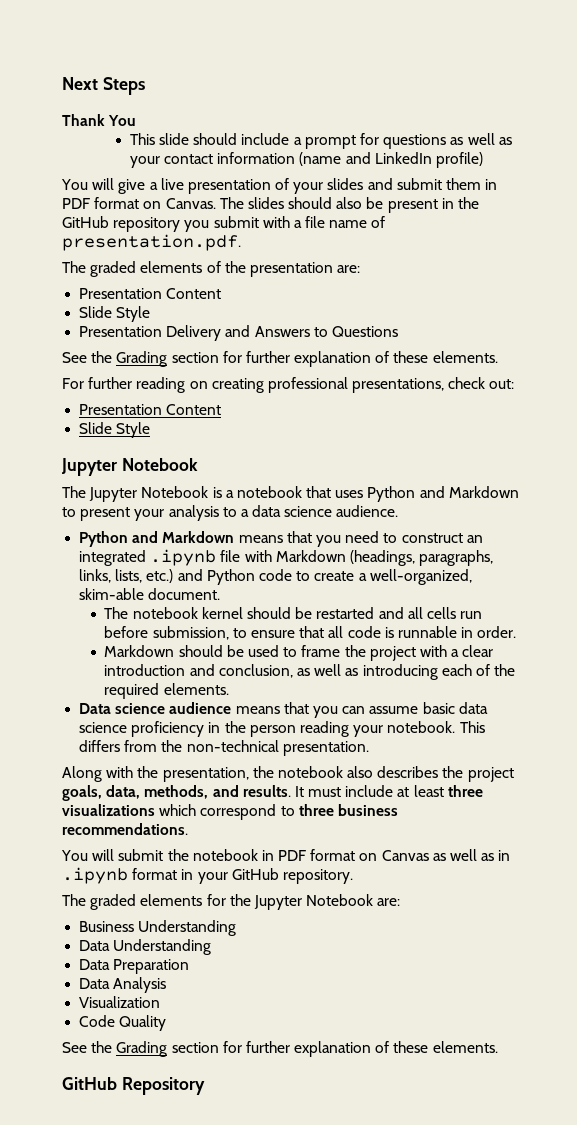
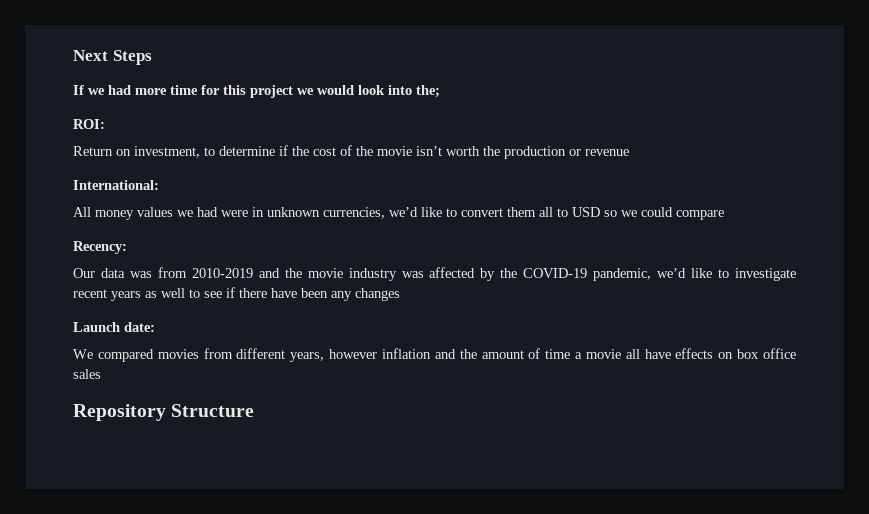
[62,114,137,126] [129,133,512,149] [129,152,483,168] [61,178,498,194] [62,197,480,213] [62,216,386,232] [62,234,241,251] [62,261,361,277] [79,288,222,299] [79,306,151,322] [79,325,398,341] [62,351,498,367] [62,377,515,393] [79,404,222,415] [79,422,151,438] [61,458,198,476] [62,486,519,502] [62,505,399,521] [79,531,483,547] [79,549,494,566] [79,569,472,585] [79,588,221,600] [104,607,483,619] [104,626,517,640] [104,645,494,661] [104,664,516,680] [104,683,229,699] [79,702,488,718] [79,721,485,737] [79,740,369,756] [62,766,514,782] [62,785,483,801] [62,804,398,820] [62,823,188,835] [61,849,511,861] [62,867,353,884] [62,894,401,910] [79,920,237,936] [79,939,212,955] [79,959,190,974] [79,977,167,993] [79,996,161,1008] [79,1015,167,1031] [62,1041,498,1057] [62,1077,205,1095] Thank You // This slide should include a prompt for questions as well as your contact information (name and LinkedIn profile) // You will give a live presentation of your slides and submit them in PDF format on Canvas. The slides should also be present in the GitHub repository you submit with a file name of presentation.pdf. // The graded elements of the presentation are: // Presentation Content // Slide Style // Presentation Delivery and Answers to Questions // See the Grading section for further explanation of these elements. // For further reading on creating professional presentations, check out: // Presentation Content // Slide Style // Jupyter Notebook // The Jupyter Notebook is a notebook that uses Python and Markdown to present your analysis to a data science audience. // Python and Markdown means that you need to construct an integrated .ipynb file with Markdown (headings, paragraphs, links, lists, etc.) and Python code to create a well-organized, skim-able document. // The notebook kernel should be restarted and all cells run before submission, to ensure that all code is runnable in order. // Markdown should be used to frame the project with a clear introduction and conclusion, as well as introducing each of the required elements. // Data science audience means that you can assume basic data science proficiency in the person reading your notebook. This differs from the non-technical presentation. // Along with the presentation, the notebook also describes the project goals, data, methods, and results. It must include at least three visualizations which correspond to three business recommendations. // You will submit the notebook in PDF format on Canvas as well as in .ipynb format in your GitHub repository. // The graded elements for the Jupyter Notebook are: // Business Understanding // Data Understanding // Data Preparation // Data Analysis // Visualization // Code Quality // See the Grading section for further explanation of these elements. // GitHub Repository -> [73,85,440,98] [73,119,105,129] [73,145,629,159] [73,180,159,190] [73,207,724,220] [73,241,127,254] [73,267,797,281] [73,287,400,301] [73,322,155,332] [73,348,797,362] [73,369,101,379] [73,404,255,421] If we had more time for this project we would look into the; // ROI: // Return on investment, to determine if the cost of the movie isn’t worth the production or revenue // International: // All money values we had were in unknown currencies, we’d like to convert them all to USD so we could compare // Recency: // Our data was from 2010-2019 and the movie industry was affected by the COVID-19 pandemic, we’d like to investigate recent years as well to see if there have been any changes // Launch date: // We compared movies from different years, however inflation and the amount of time a movie all have effects on box office sales // Repository Structure

